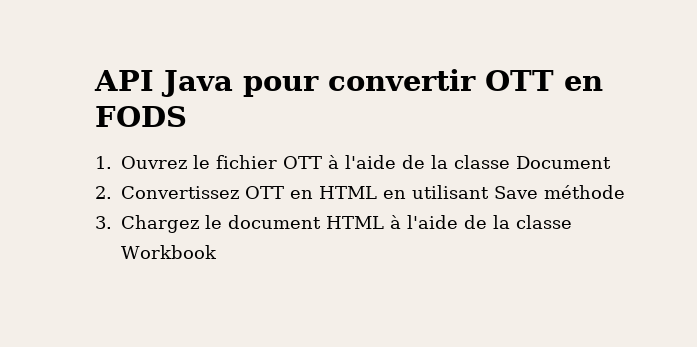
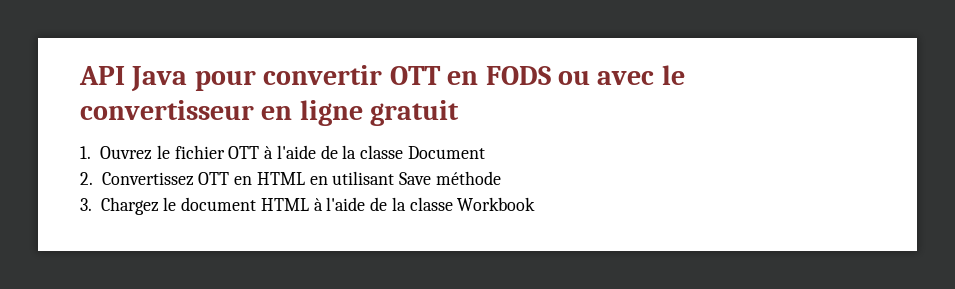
(187, 116) none -> [557,65,685,85] [80,100,460,126] ou avec le convertisseur en ligne gratuit

